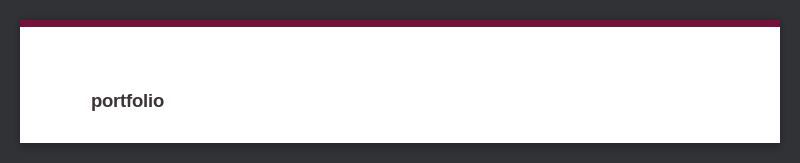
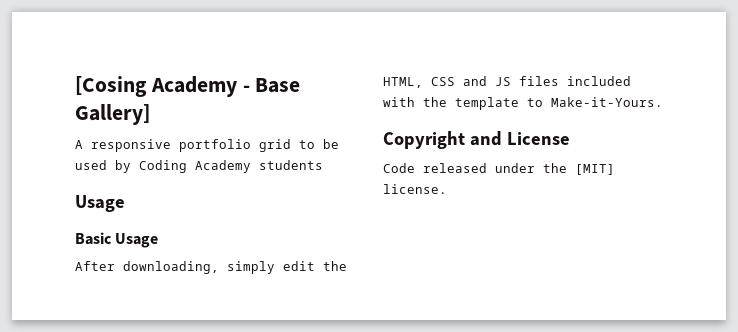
[91,94,164,111] portfolio -> [75,76,301,97] [75,104,150,125] [75,139,339,152] [75,160,323,173] [75,195,125,212] [75,232,159,248] [75,261,347,274] [383,76,631,88] [383,97,663,110] [383,131,570,149] [383,163,615,175] [383,184,447,194] [Cosing Academy - Base Gallery] // A responsive portfolio grid to be used by Coding Academy students // Usage // Basic Usage // After downloading, simply edit the HTML, CSS and JS files included with the template to Make-it-Yours. // Copyright and License // Code released under the [MIT] license.

